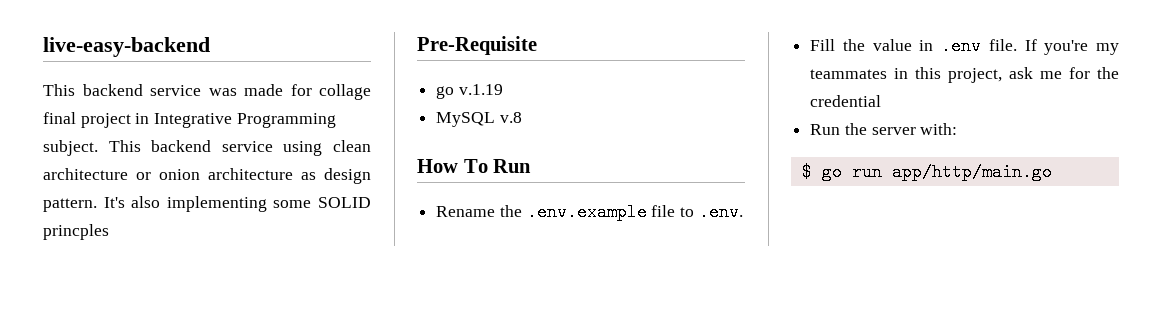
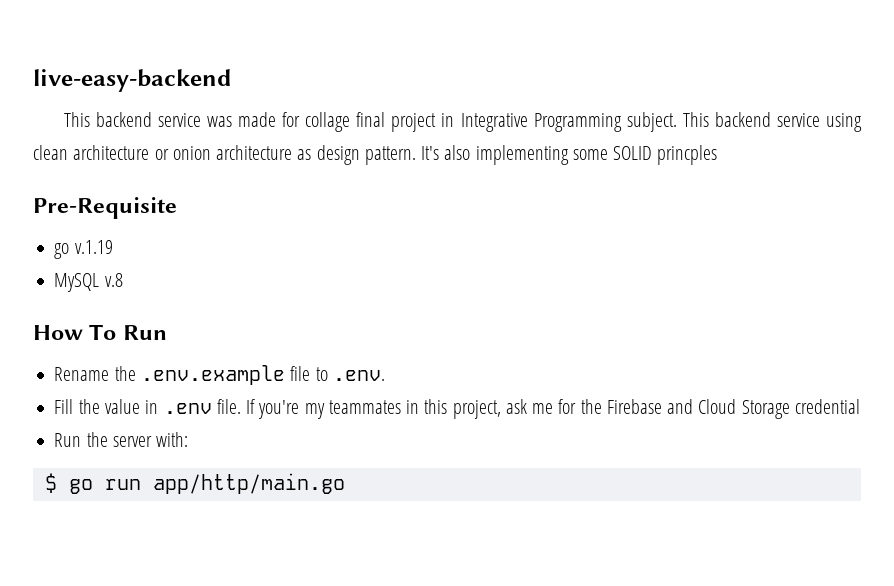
(1119, 73) none -> [606,399,790,419] Firebase and Cloud Storage

